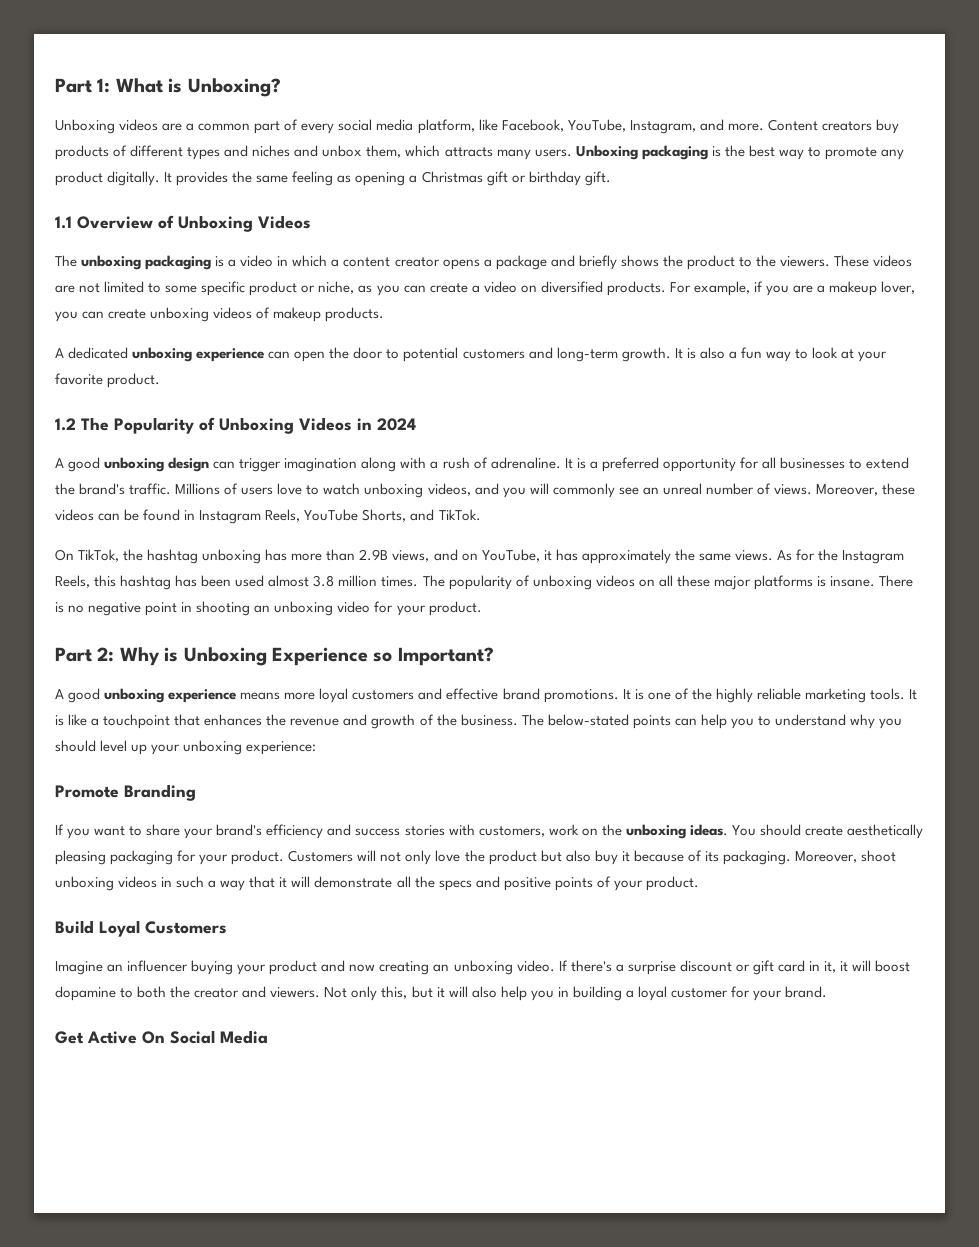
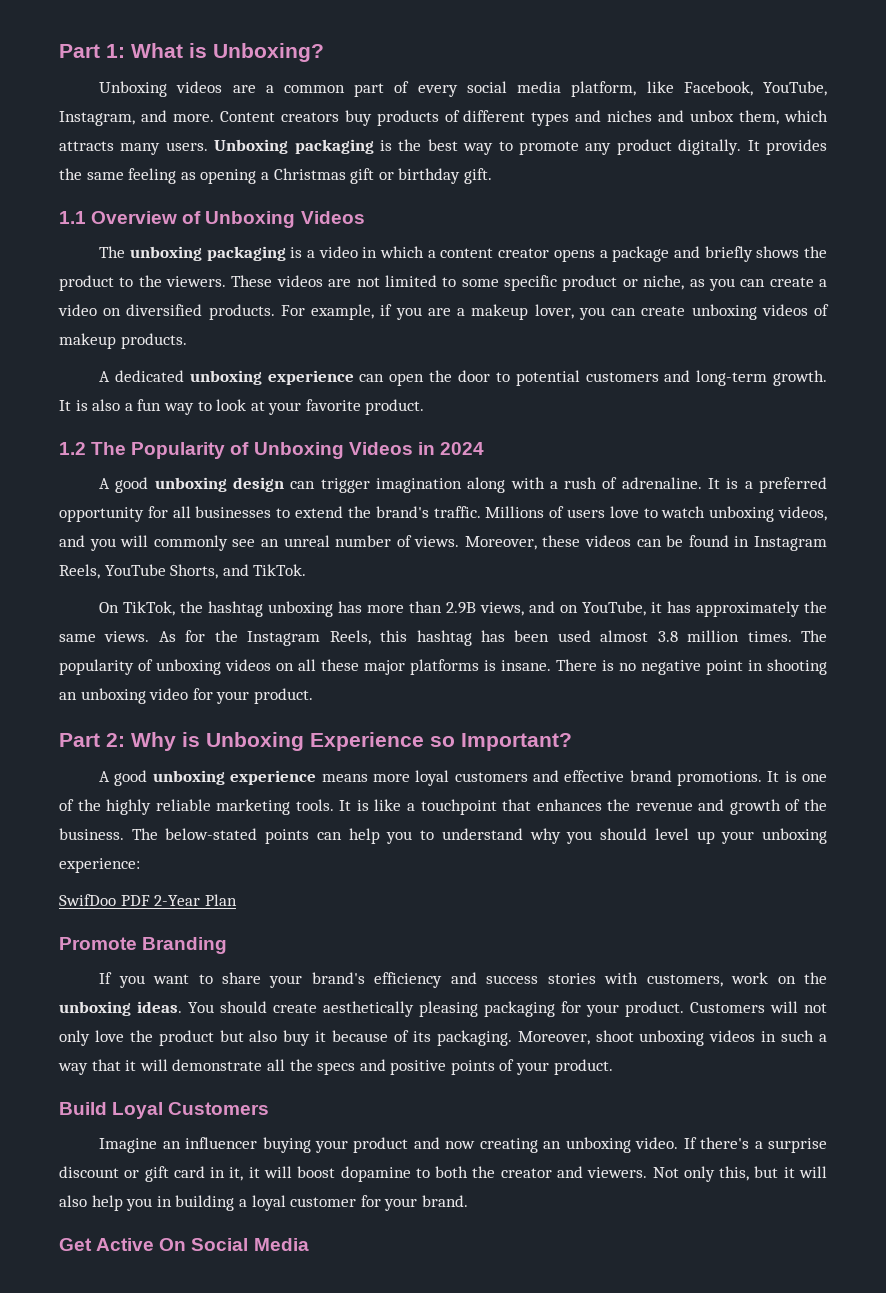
(317, 748) none -> [59,894,237,906] // SwifDoo PDF 2-Year Plan

